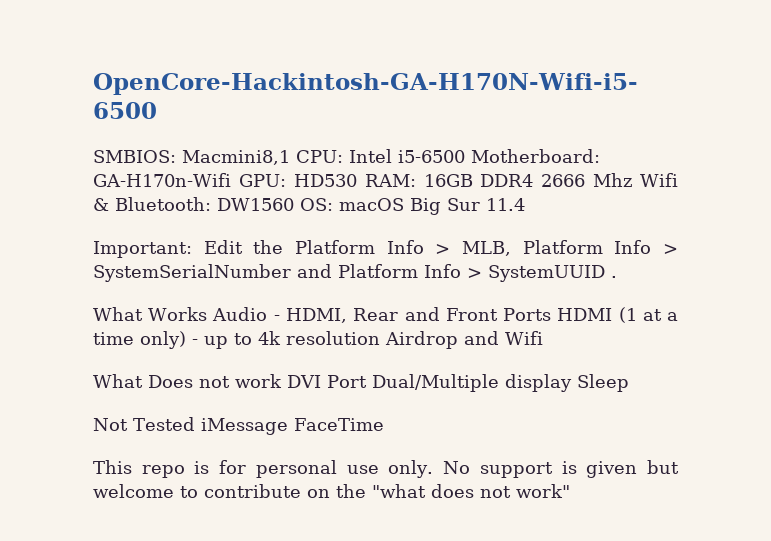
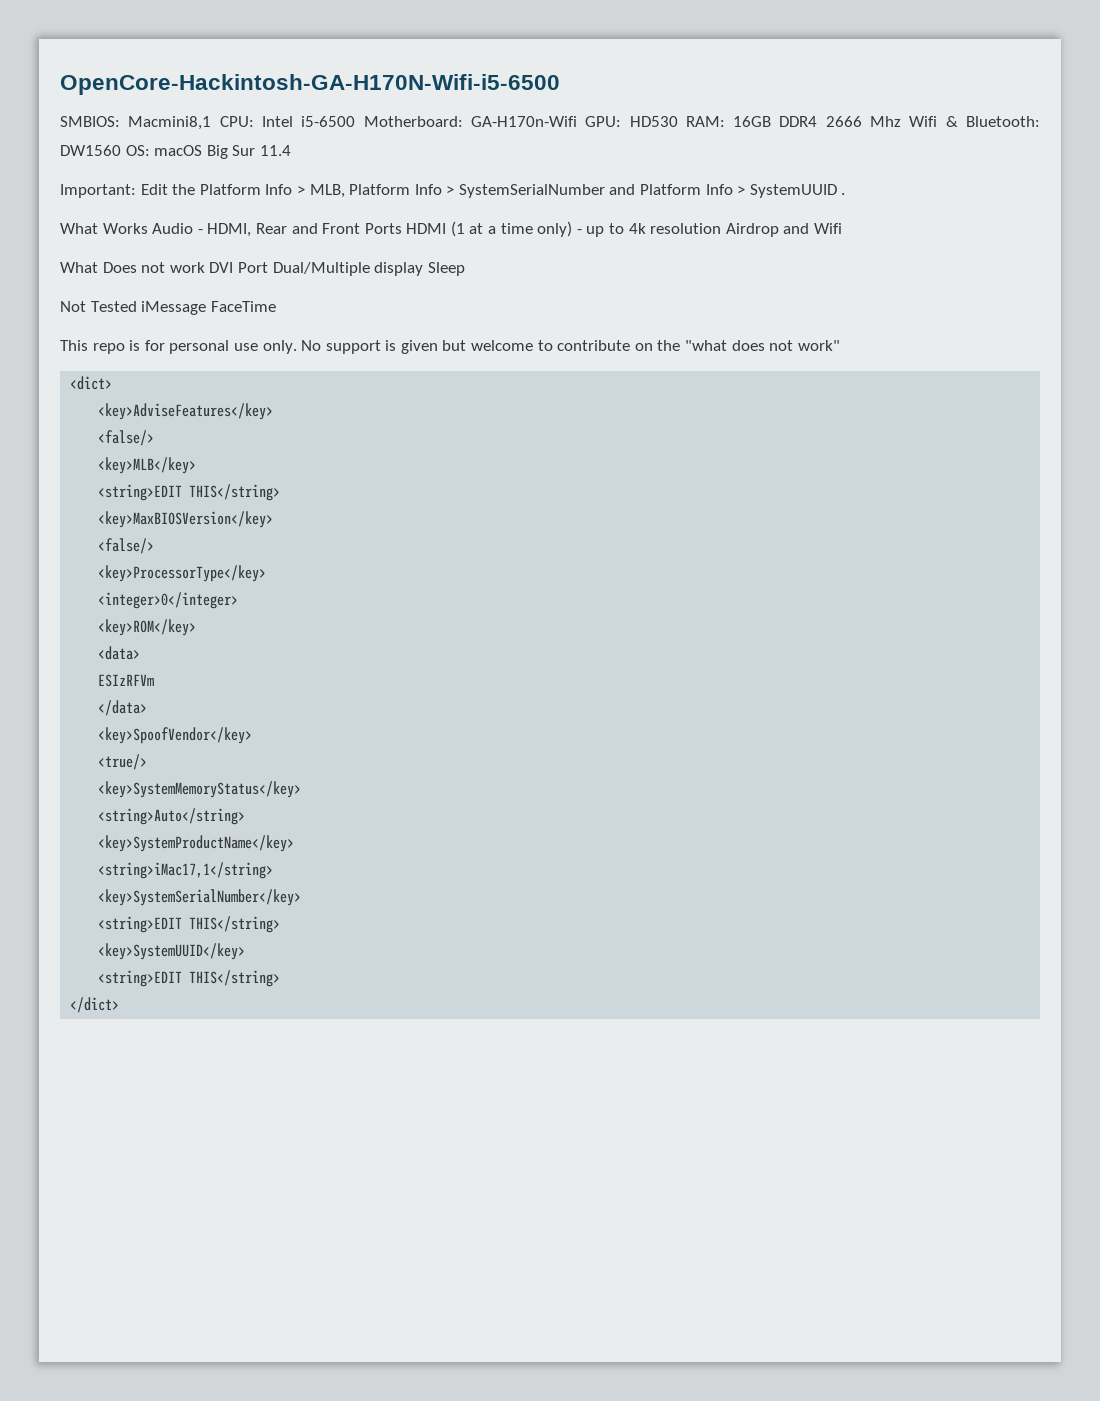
(570, 491) none -> [70,376,113,390] [98,403,274,420] [98,430,155,446] [98,457,197,474] [98,484,281,501] [98,511,274,528] [98,538,155,554] [98,565,267,582] [98,592,239,609] [98,619,197,636] [98,646,141,660] [98,674,155,687] [98,700,148,716] [98,727,253,744] [98,754,148,770] [98,781,302,798] [98,808,246,825] [98,835,295,852] [98,862,274,879] [98,889,302,906] [98,916,281,933] [98,943,246,960] [98,970,281,987] [70,997,120,1013] // <dict> // <key>AdviseFeatures</key> // <false/> // <key>MLB</key> // <string>EDIT THIS</string> // <key>MaxBIOSVersion</key> // <false/> // <key>ProcessorType</key> // <integer>0</integer> // <key>ROM</key> // <data> // ESIzRFVm // </data> // <key>SpoofVendor</key> // <true/> // <key>SystemMemoryStatus</key> // <string>Auto</string> // <key>SystemProductName</key> // <string>iMac17,1</string> // <key>SystemSerialNumber</key> // <string>EDIT THIS</string> // <key>SystemUUID</key> // <string>EDIT THIS</string> // </dict>

